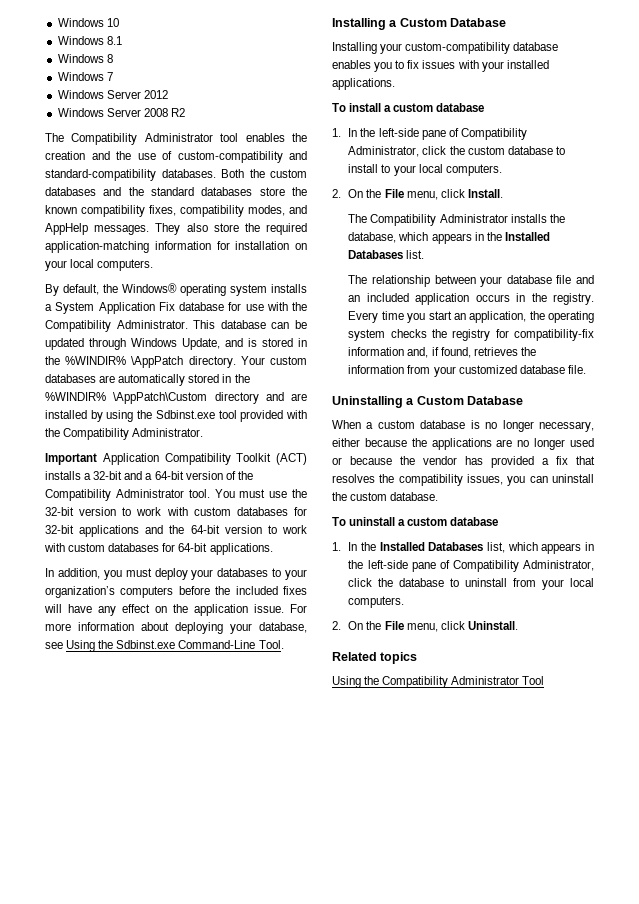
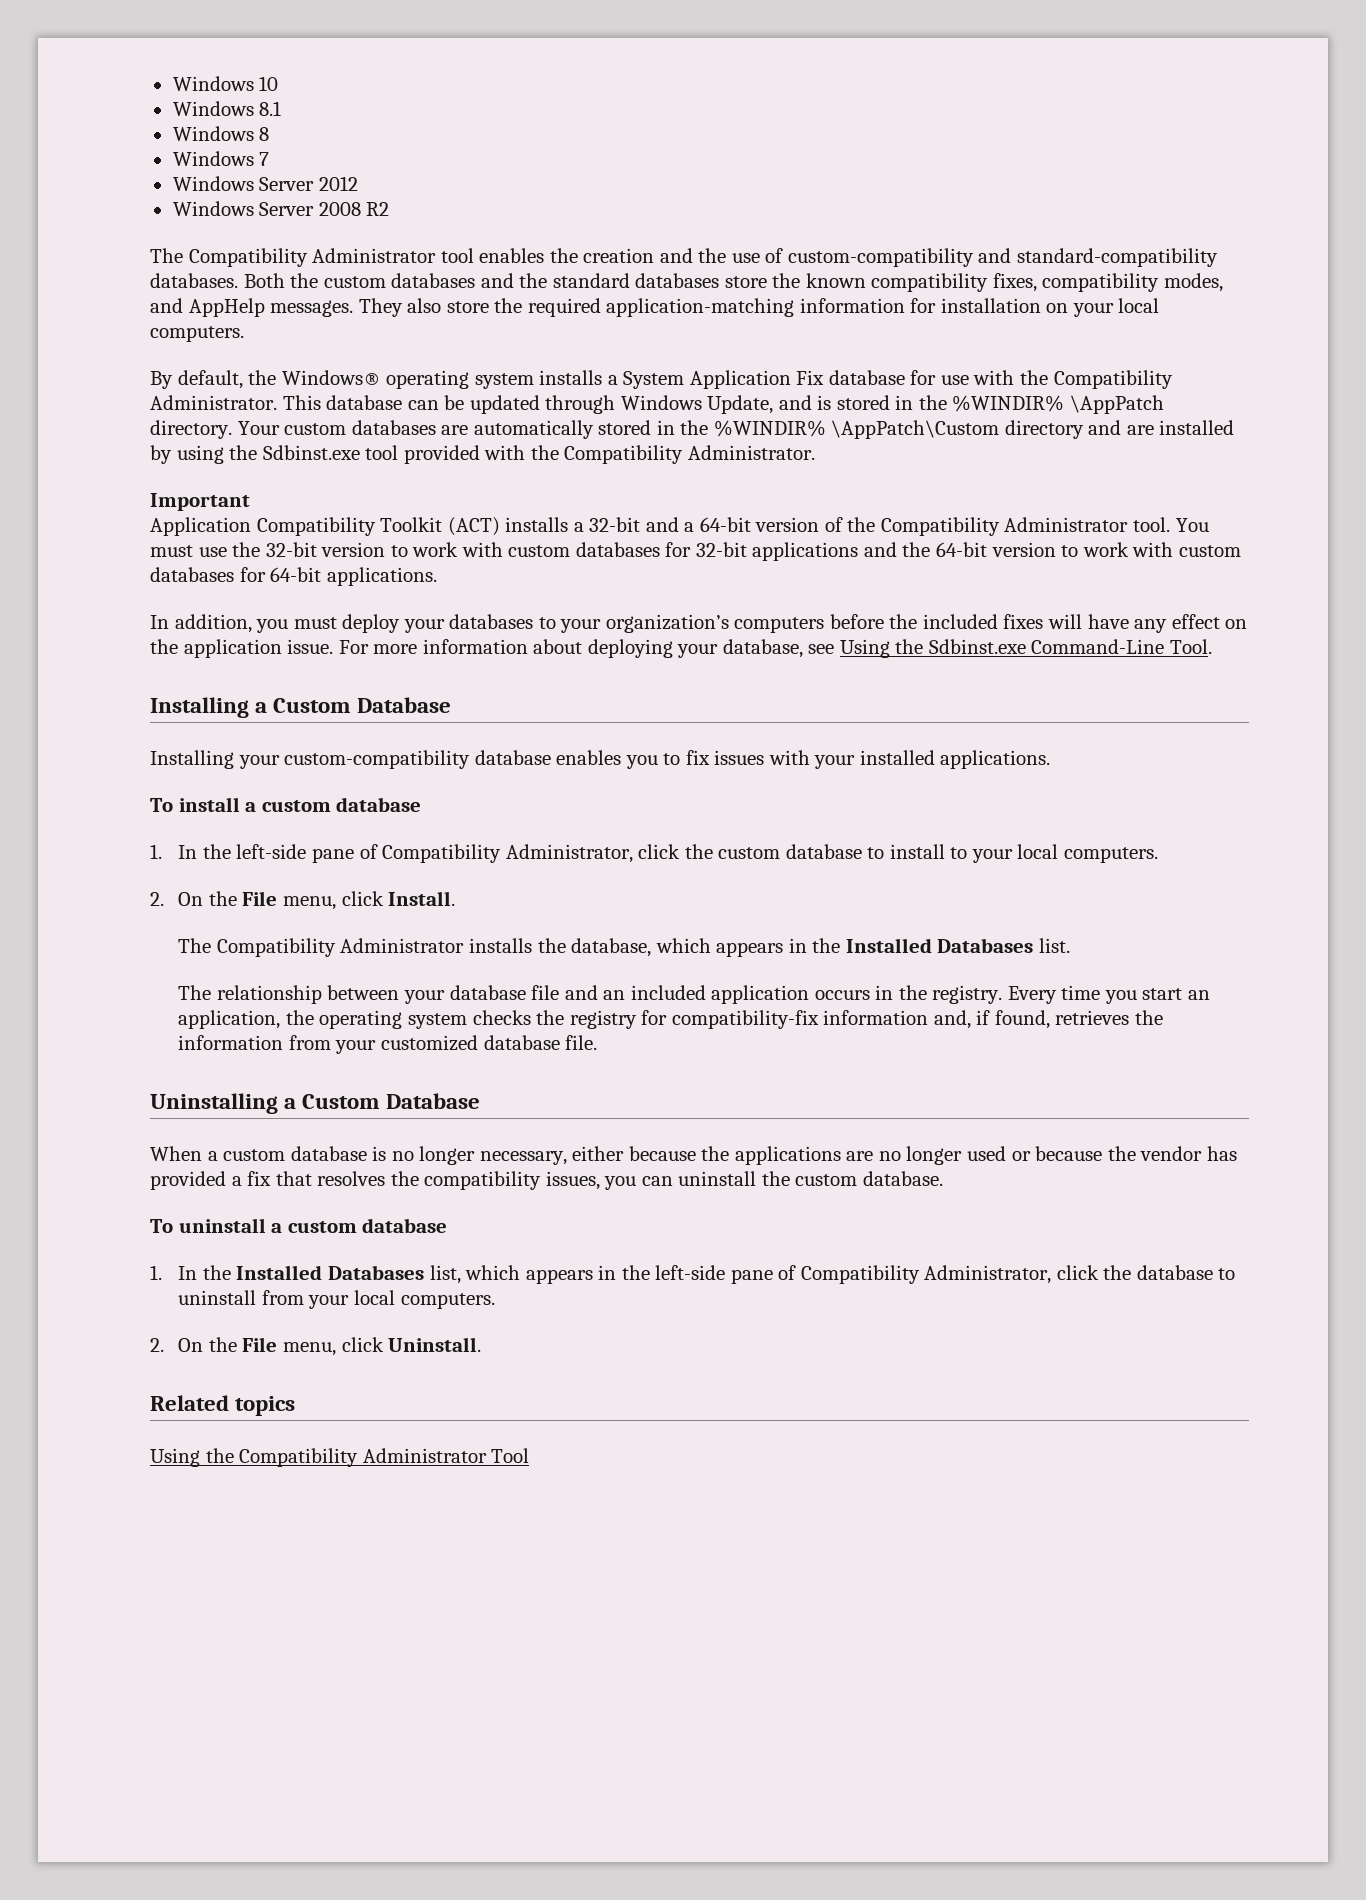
(97, 459) none -> (250, 502) //

